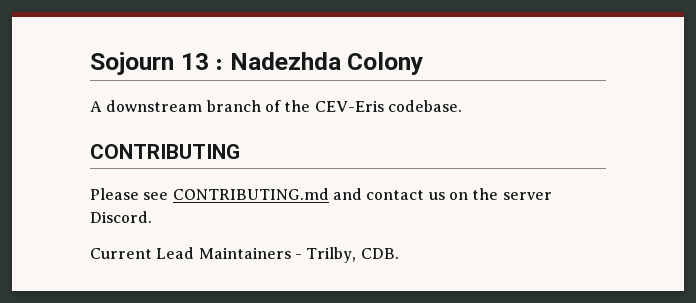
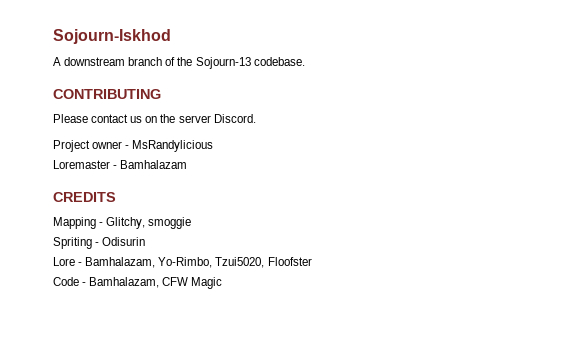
[90,52,424,75] Sojourn 13 : Nadezhda Colony -> [53,29,171,44] Sojourn-Iskhod
[314,100,384,112] CEV-Eris -> [195,57,251,69] Sojourn-13
[143,188,362,200] see CONTRIBUTING.md and -> (88, 118) none
[90,247,399,263] Current Lead Maintainers - Trilby, CDB. -> [53,140,214,152] [53,160,188,169] [53,192,116,202] [53,217,192,229] [53,237,146,249] [53,257,312,268] [53,277,223,289] Project owner - MsRandylicious // Loremaster - Bamhalazam // CREDITS // Mapping - Glitchy, smoggie // Spriting - Odisurin // Lore - Bamhalazam, Yo-Rimbo, Tzui5020, Floofster // Code - Bamhalazam, CFW Magic

